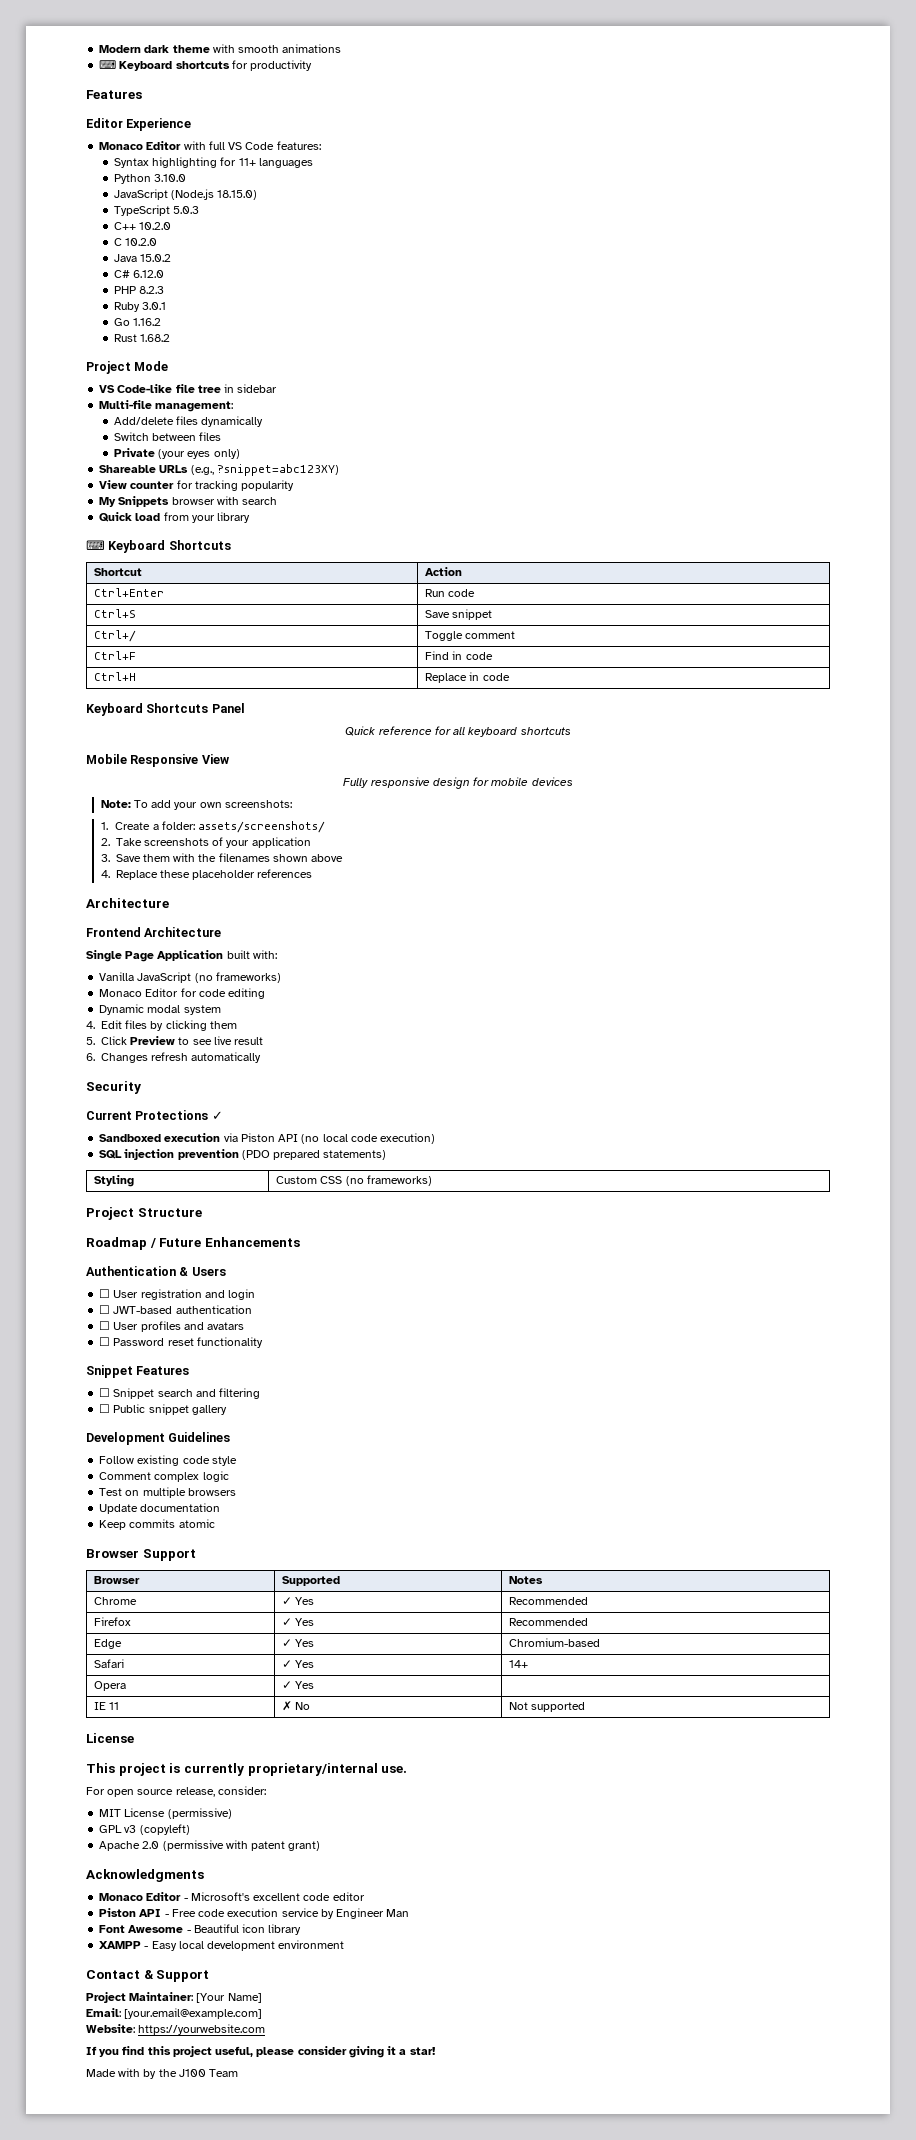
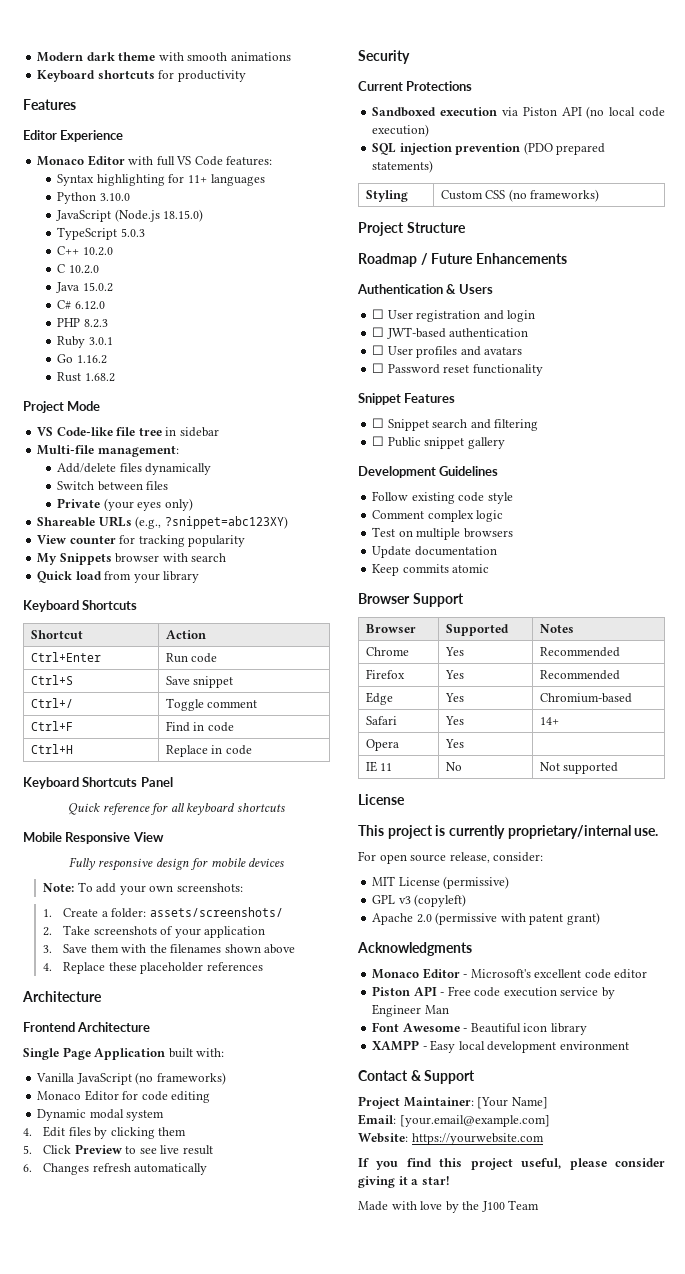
[99,60,117,69] ⌨ -> (291, 56) none
[86,540,105,550] ⌨ -> (200, 577) none
[211,1111,223,1120] ✓ -> (473, 86) none
[282,1597,293,1605] ✓ -> (409, 651) none
[282,1618,293,1626] ✓ -> (405, 674) none
[282,1639,293,1647] ✓ -> (393, 698) none
[282,1660,293,1668] ✓ -> (397, 720) none
[282,1681,293,1689] ✓ -> (399, 745) none
[282,1701,293,1711] ✗ -> (393, 767) none
(141, 2072) none -> [420,1201,443,1210] love

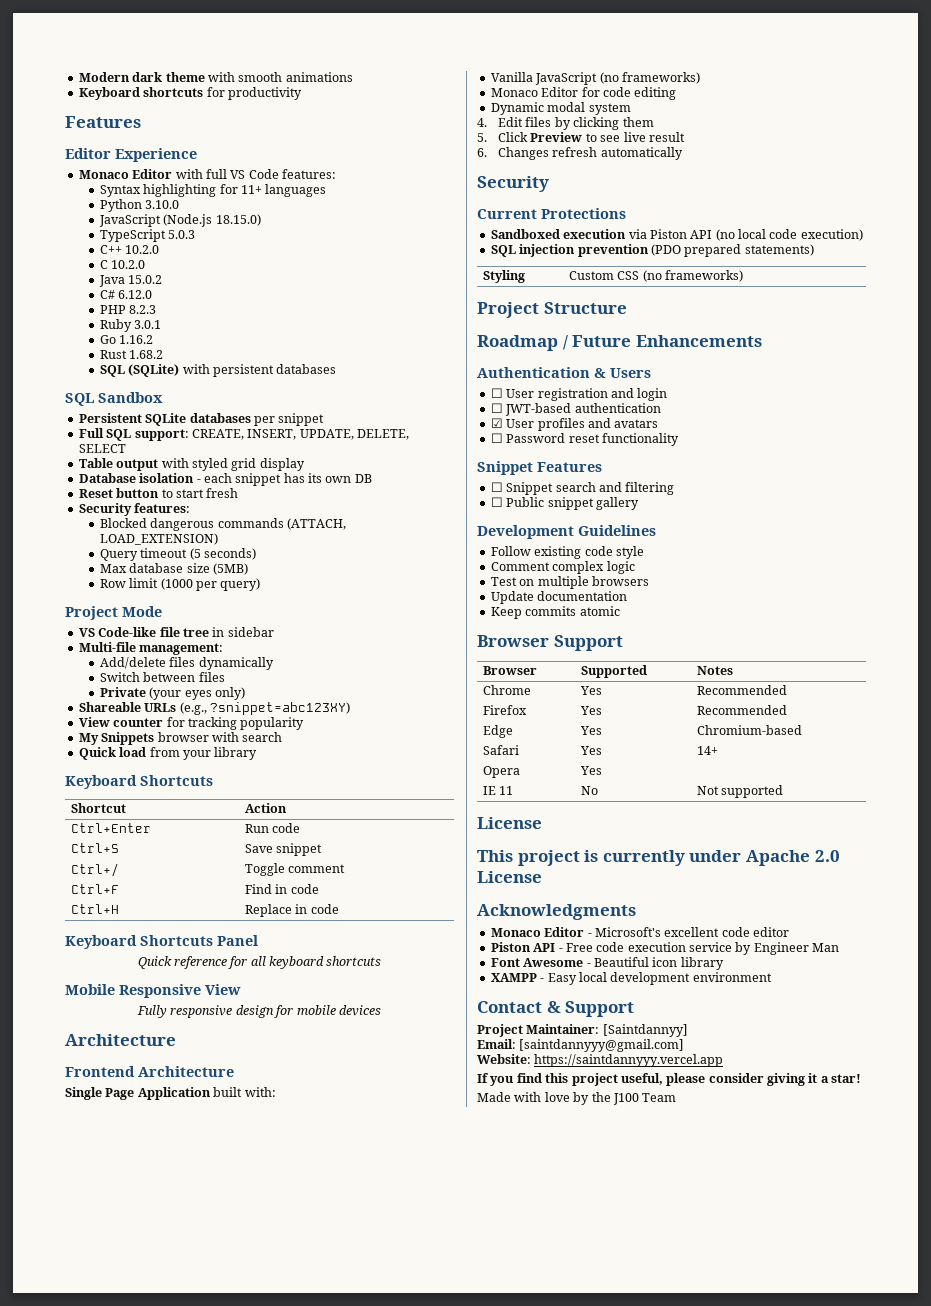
(115, 377) none -> [99,364,337,377] [65,392,163,406] [78,413,325,426] [78,428,409,441] [78,444,126,453] [78,458,305,471] [78,473,372,486] [78,488,239,498] [78,503,191,516] [99,518,346,531] [99,533,218,545] [99,548,256,561] [99,563,248,575] [99,578,261,591] // SQL (SQLite) with persistent databases // SQL Sandbox // Persistent SQLite databases per snippet // Full SQL support: CREATE, INSERT, UPDATE, DELETE, SELECT // Table output with styled grid display // Database isolation - each snippet has its own DB // Reset button to start fresh // Security features: // Blocked dangerous commands (ATTACH, LOAD_EXTENSION) // Query timeout (5 seconds) // Max database size (5MB) // Row limit (1000 per query)
[43,882,243,895] [43,907,283,918] [43,925,266,938] [43,944,296,954] [43,962,263,974] // Note: To add your own screenshots: // 1. Create a folder: assets/screenshots/ // 2. Take screenshots of your application // 3. Save them with the filenames shown above // 4. Replace these placeholder references -> (381, 1010) none
[372,345,385,355] ☐ -> [490,418,503,428] ☑
[507,825,659,839] [358,851,544,864] [372,876,510,889] [372,894,467,907] [372,912,600,925] proprietary/internal use. // For open source release, consider: // MIT License (permissive) // GPL v3 (copyleft) // Apache 2.0 (permissive with patent grant) -> [689,850,840,866] [477,871,542,883] under Apache 2.0 License
[477,1097,548,1109] [Your Name] -> [602,1024,688,1037] [Saintdannyy]
[399,1115,550,1127] [your.email@example.com] -> [519,1039,685,1052] [saintdannyyy@gmail.com]
[411,1133,544,1145] https://yourwebsite.com -> [534,1054,724,1067] https://saintdannyyy.vercel.app

